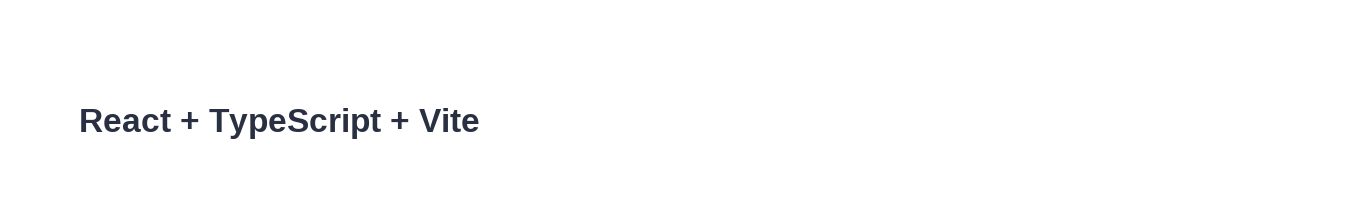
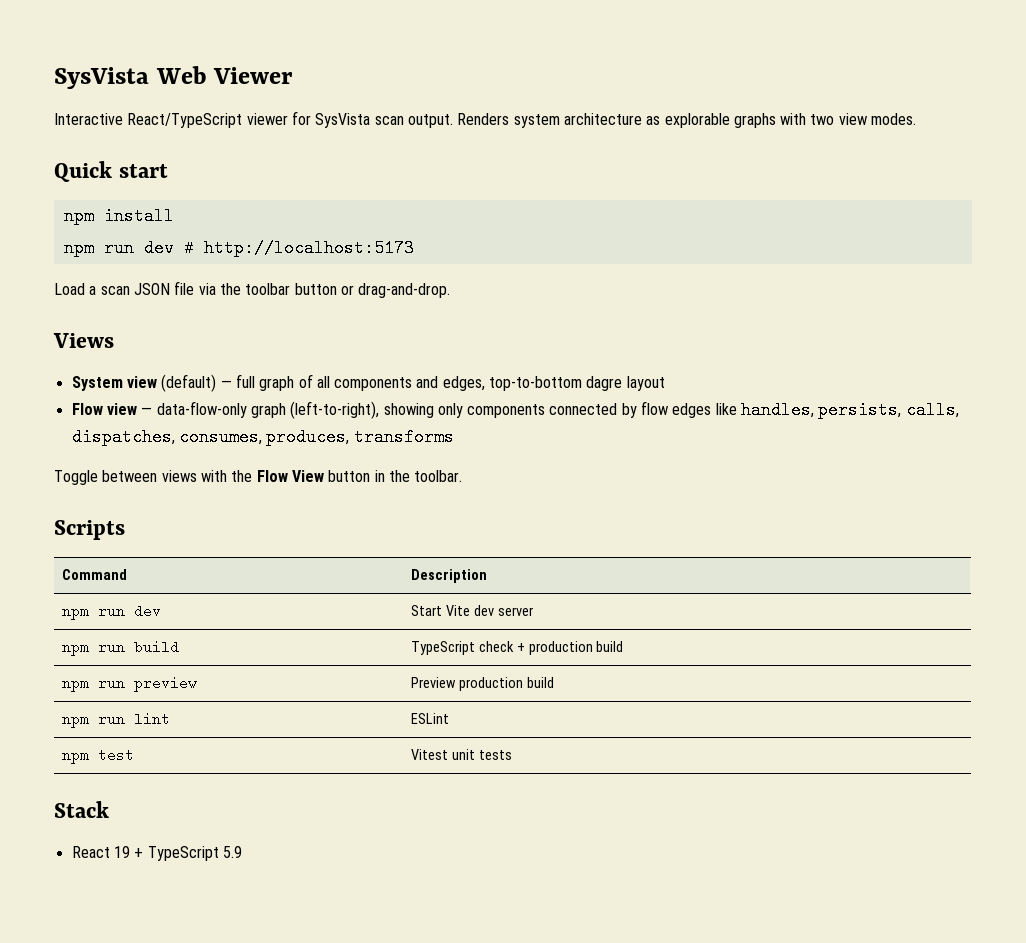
[79,108,481,139] React + TypeScript + Vite -> [54,66,294,89] [54,111,917,128] [54,161,168,182] [63,207,174,225] [63,239,414,257] [54,281,451,298] [53,333,114,348] [71,374,665,392] [71,401,959,419] [71,428,454,446] [54,470,463,485] [54,520,125,540] [61,569,127,580] [410,569,487,583] [61,604,161,620] [410,605,533,616] [61,640,179,656] [410,641,624,655] [61,676,197,692] [410,677,554,691] [61,713,170,728] [410,713,449,724] [61,748,134,764] [410,749,512,760] [54,801,109,818] [71,846,242,861] SysVista Web Viewer // Interactive React/TypeScript viewer for SysVista scan output. Renders system architecture as explorable graphs with two view modes. // Quick start // npm install // npm run dev # http://localhost:5173 // Load a scan JSON file via the toolbar button or drag-and-drop. // Views // System view (default) — full graph of all components and edges, top-to-bottom dagre layout // Flow view — data-flow-only graph (left-to-right), showing only components connected by flow edges like handles, persists, calls, dispatches, consumes, produces, transforms // Toggle between views with the Flow View button in the toolbar. // Scripts // Command | Description // npm run dev | Start Vite dev server // npm run build | TypeScript check + production build // npm run preview | Preview production build // npm run lint | ESLint // npm test | Vitest unit tests // Stack // React 19 + TypeScript 5.9

